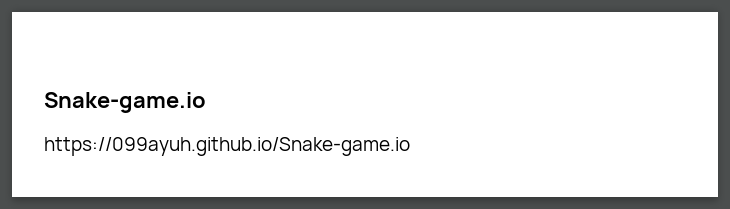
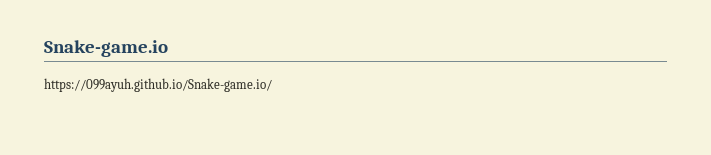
[44,137,410,156] https://099ayuh.github.io/Snake-game.io -> [44,78,272,92] https://099ayuh.github.io/Snake-game.io/

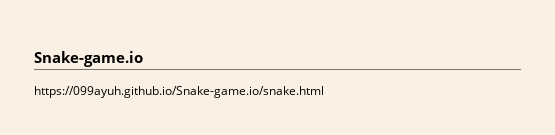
[44,78,272,92] https://099ayuh.github.io/Snake-game.io/ -> [34,86,324,98] https://099ayuh.github.io/Snake-game.io/snake.html

